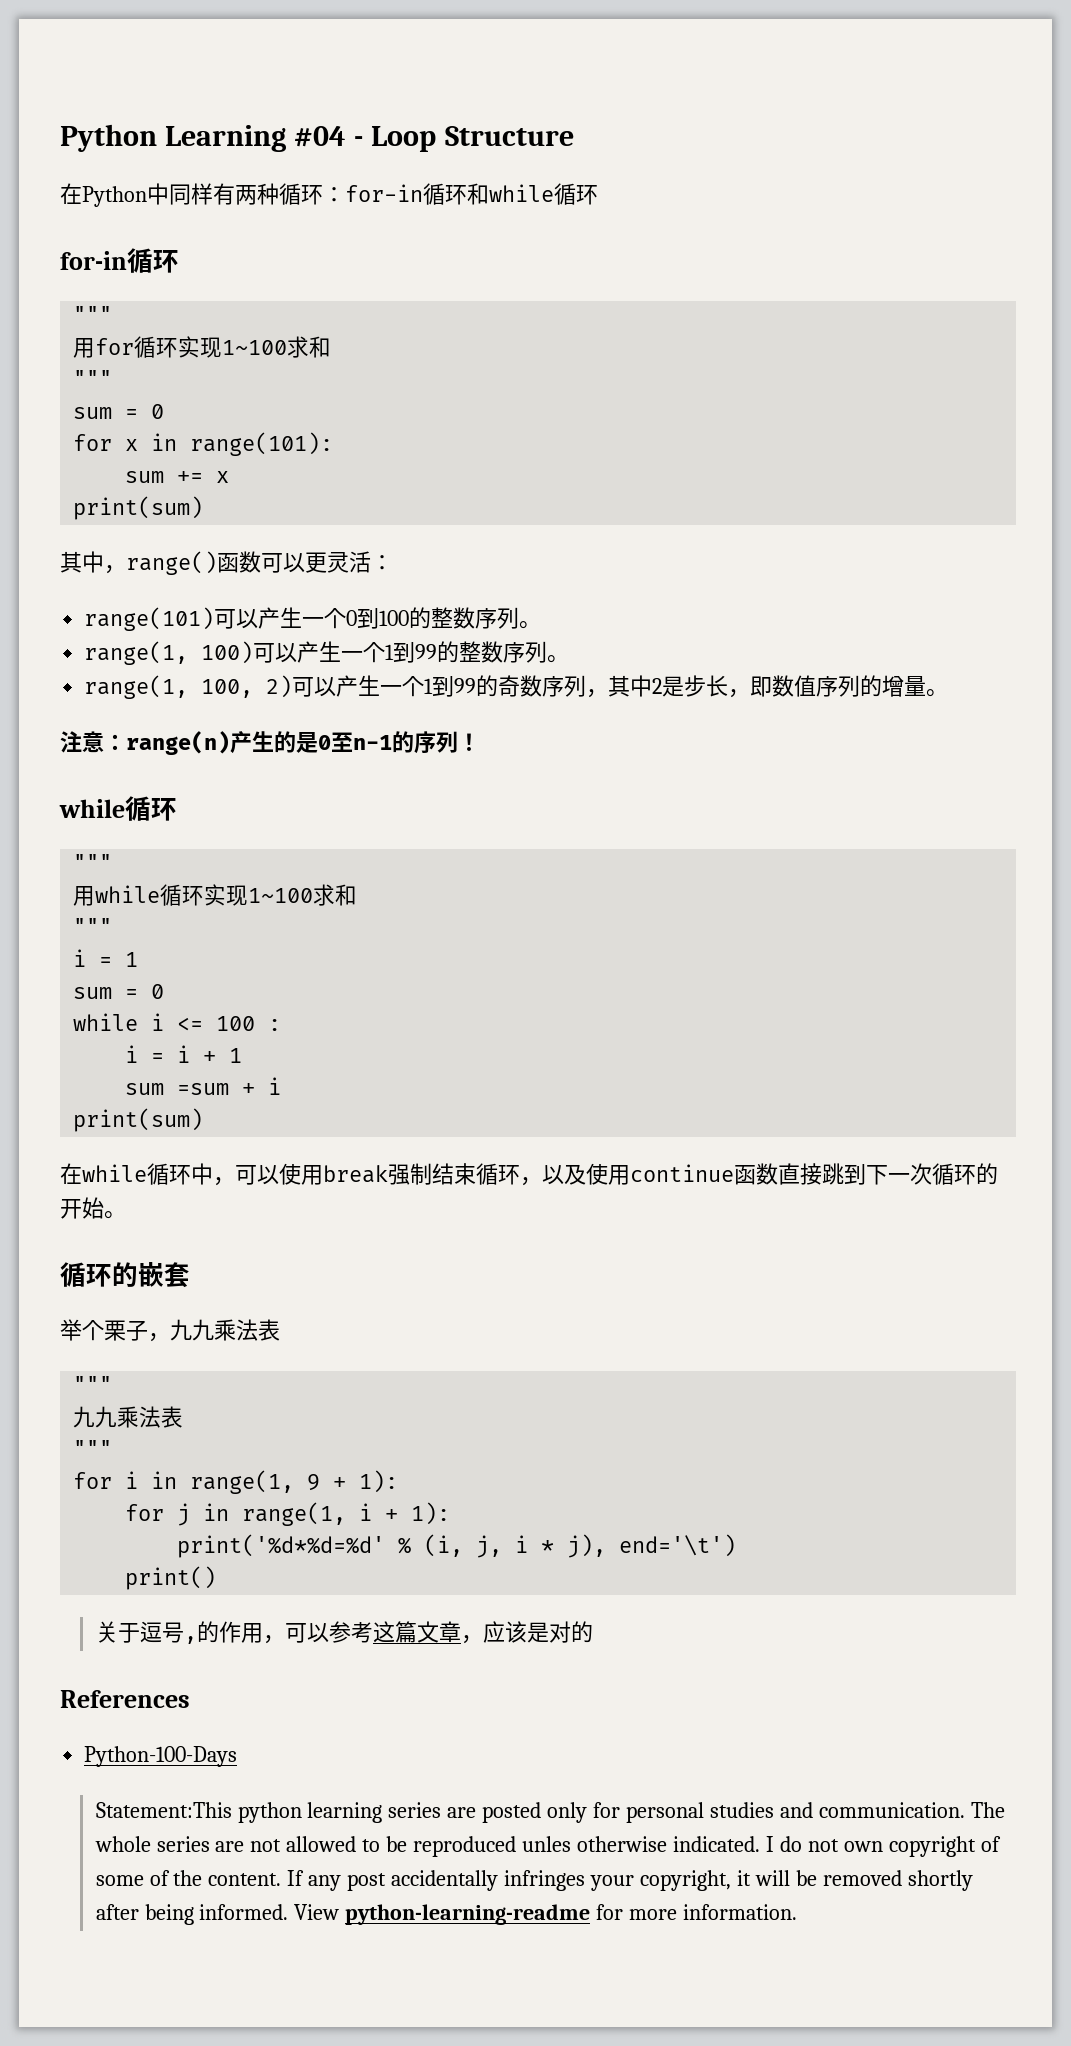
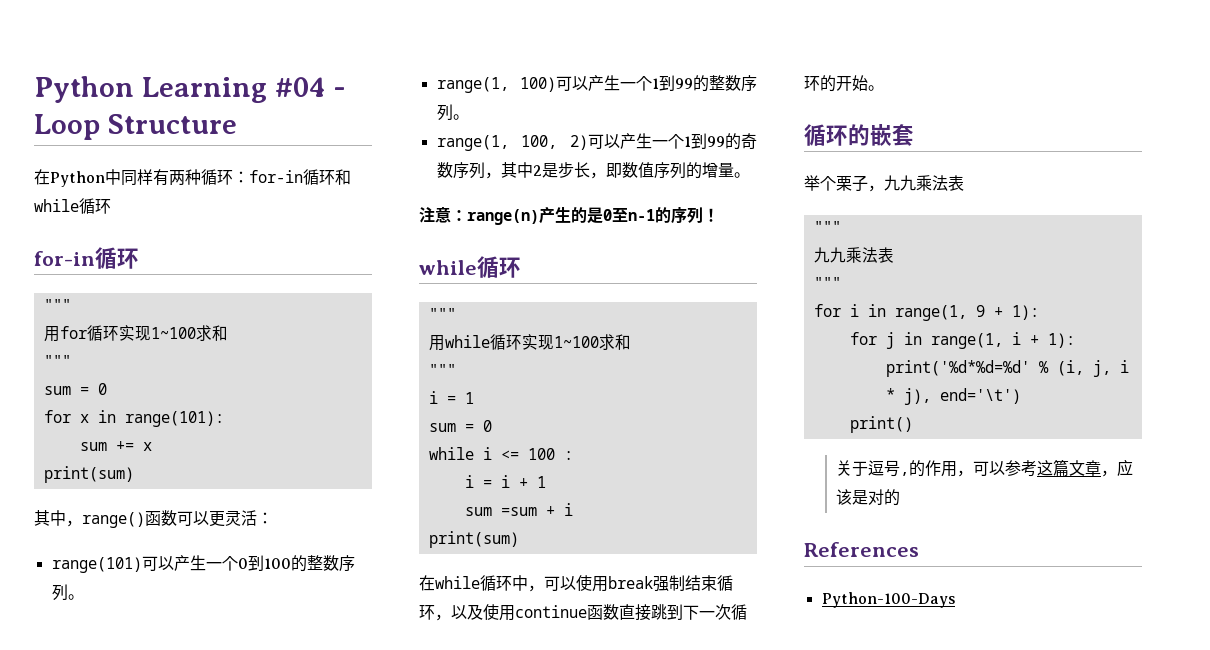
[95,1802,1005,1823] [94,1836,1001,1857] [95,1870,973,1891] [95,1904,798,1925] // Statement:This python learning series are posted only for personal studies and communication. The whole series are not allowed to be reproduced unles otherwise indicated. I do not own copyright of some of the content. If any post accidentally infringes your copyright, it will be removed shortly after being informed. View python-learning-readme for more information. -> (955, 600) none

